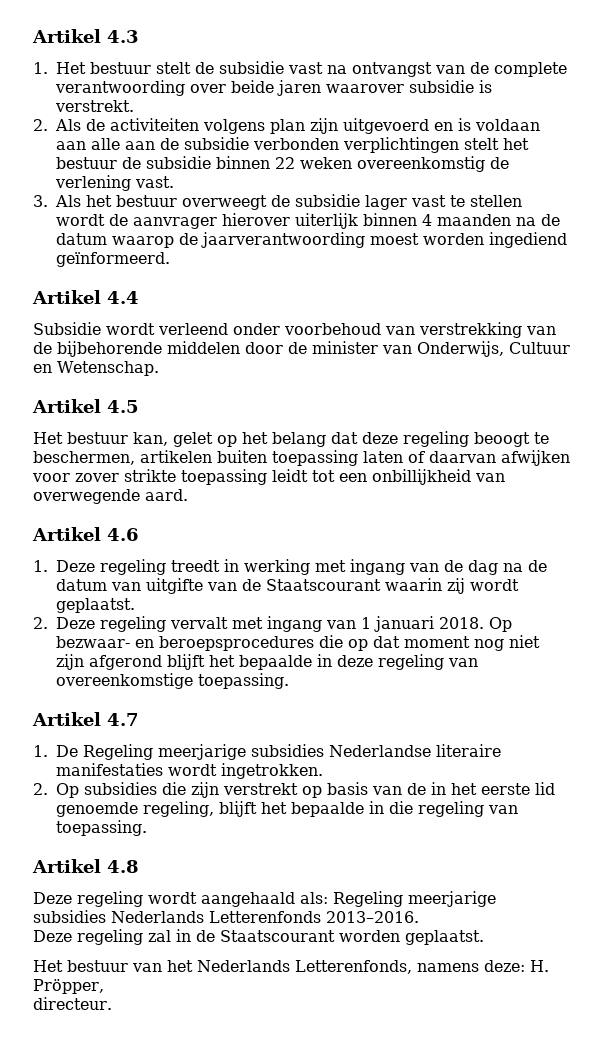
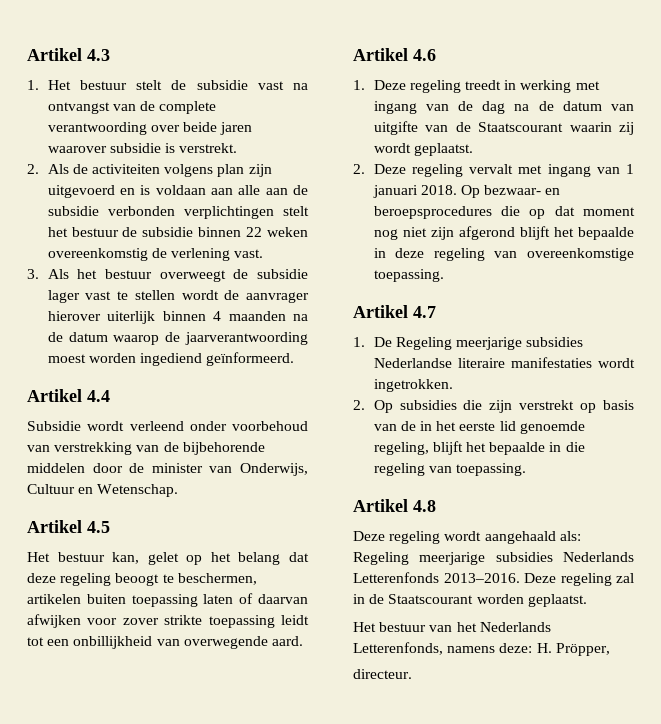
(419, 917) // -> (520, 578) none

